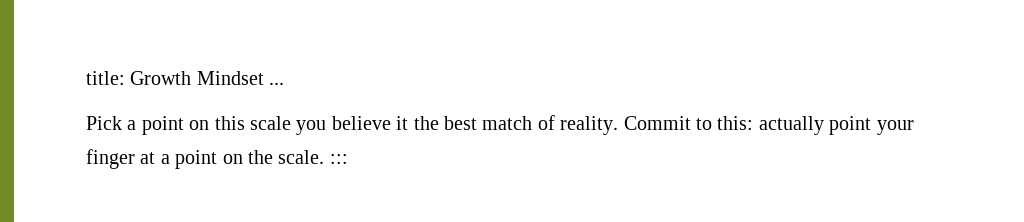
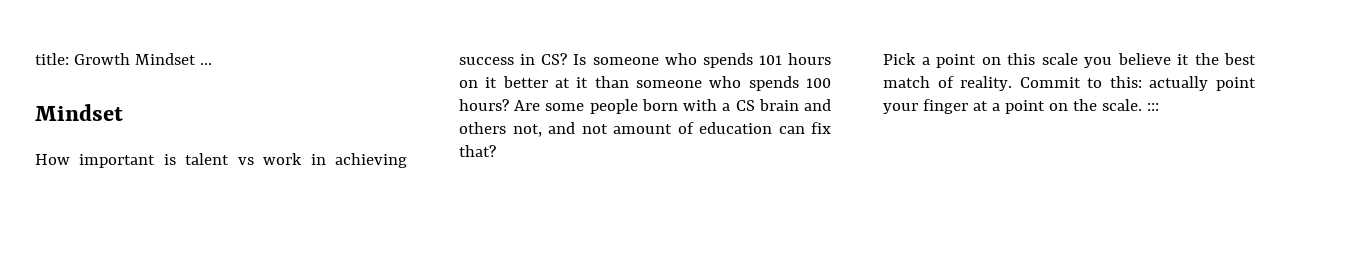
(285, 83) none -> [35,104,123,121] [35,153,407,168] [459,53,831,68] [459,76,831,91] [459,99,831,114] [459,122,831,137] [459,145,496,157] // Mindset // How important is talent vs work in achieving success in CS? Is someone who spends 101 hours on it better at it than someone who spends 100 hours? Are some people born with a CS brain and others not, and not amount of education can fix that?

